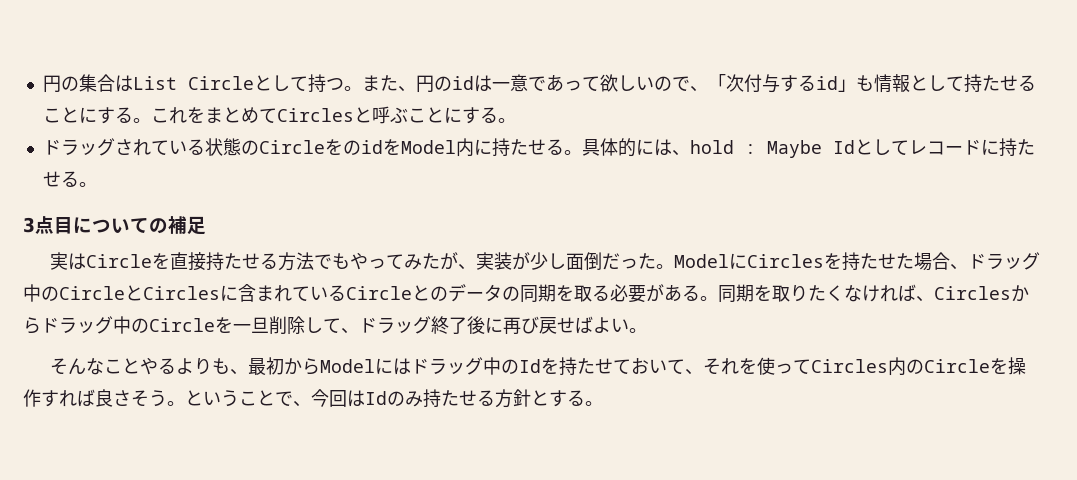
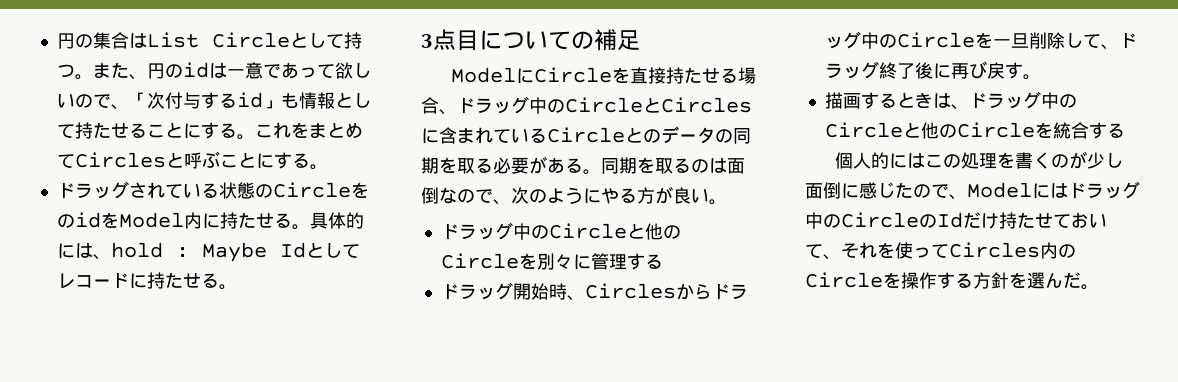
[50,252,87,270] 実は -> [451,67,535,84] Modelに
[278,252,915,271] 方法でもやってみたが、実装が少し面倒だった。ModelにCirclesを持たせた -> (739, 75) none
[790,284,916,302] りたくなければ -> [673,158,745,174] [421,186,727,205] [440,222,681,240] [440,253,663,270] [440,282,567,300] るのは面倒なので、次のようにやる方が良い。 // ドラッグ中のCircleと他のCircleを別々に管理する // ドラッグ開始時
[557,316,647,334] [50,357,321,375] せばよい。 // そんなことやるよりも、最初から -> [1004,62,1041,80] [824,91,1077,110] [824,122,1125,139] [835,151,1124,169] [805,182,967,200] す。 // 描画するときは、ドラッグ中のCircleと他のCircleを統合する // 個人的にはこの処理を書くのが少し面倒に感じたので、
[519,358,560,374] Idを -> [841,212,999,229] CircleのIdだけ
[59,389,585,408] れば良さそう。ということで、今回はIdのみ持たせる方針とする -> [955,272,1081,289] る方針を選んだ

